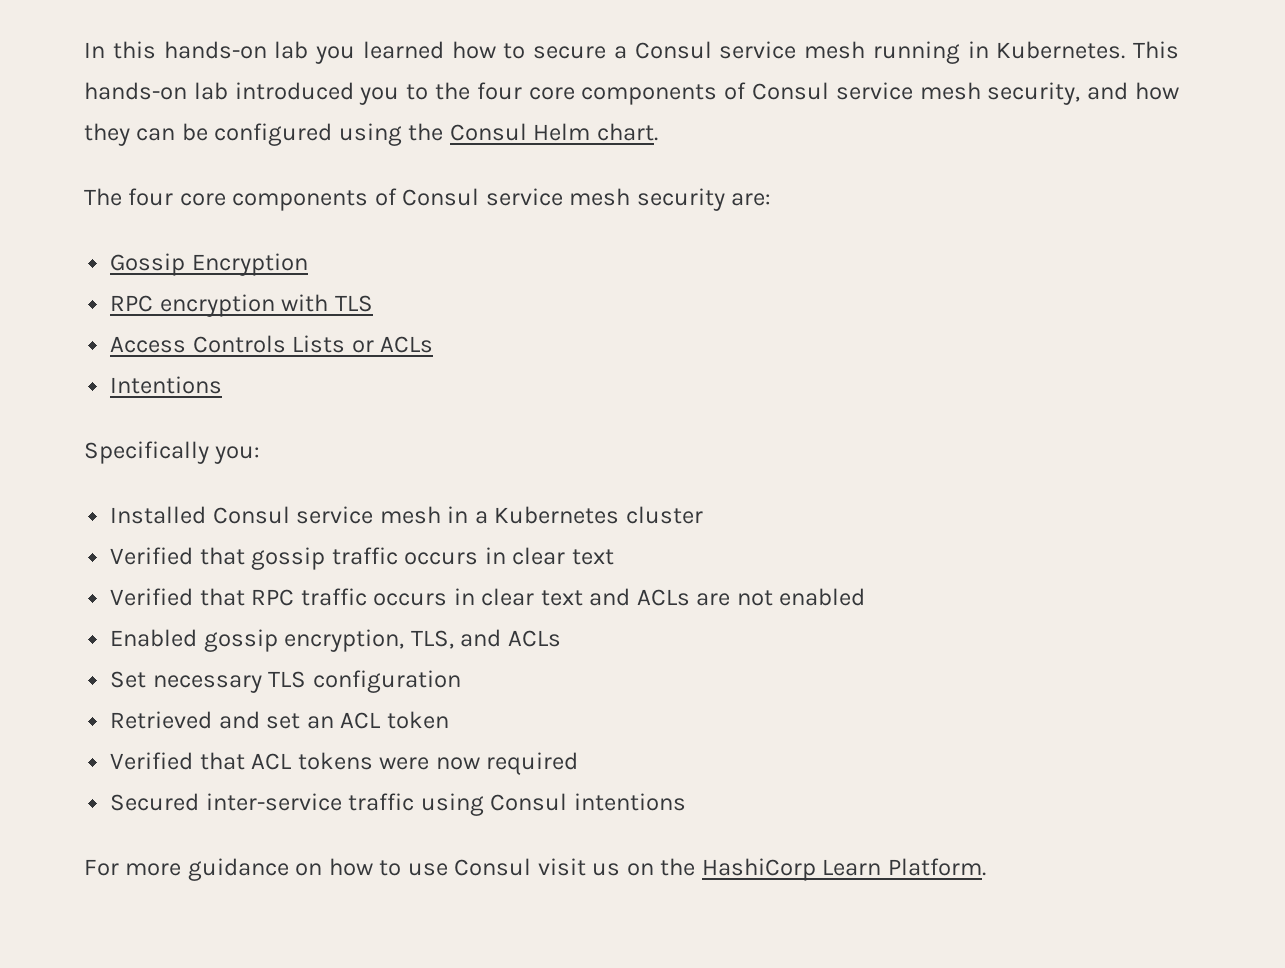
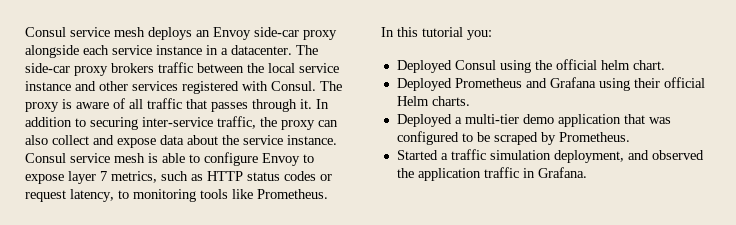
[84,41,1179,64] [84,82,1179,105] [84,123,658,146] [84,188,772,211] [110,253,308,276] [110,294,373,317] [110,335,434,353] [110,376,223,394] [84,441,261,464] [110,506,703,524] [110,547,614,570] [110,588,866,606] [110,629,561,652] [110,670,461,693] [110,711,449,729] [110,752,579,775] [110,793,686,816] [84,858,986,881] In this hands-on lab you learned how to secure a Consul service mesh running in Kubernetes. This hands-on lab introduced you to the four core components of Consul service mesh security, and how they can be configured using the Consul Helm chart. // The four core components of Consul service mesh security are: // Gossip Encryption // RPC encryption with TLS // Access Controls Lists or ACLs // Intentions // Specifically you: // Installed Consul service mesh in a Kubernetes cluster // Verified that gossip traffic occurs in clear text // Verified that RPC traffic occurs in clear text and ACLs are not enabled // Enabled gossip encryption, TLS, and ACLs // Set necessary TLS configuration // Retrieved and set an ACL token // Verified that ACL tokens were now required // Secured inter-service traffic using Consul intentions // For more guidance on how to use Consul visit us on the HashiCorp Learn Platform. -> [25,27,337,40] [25,45,318,58] [25,62,339,76] [25,81,342,94] [25,98,329,112] [25,116,338,130] [25,135,337,148] [25,152,314,166] [25,171,332,184] [25,189,328,202] [381,27,492,40] [396,59,665,73] [396,77,705,91] [396,96,470,106] [396,114,671,127] [396,131,630,145] [396,149,704,163] [396,167,587,181] Consul service mesh deploys an Envoy side-car proxy alongside each service instance in a datacenter. The side-car proxy brokers traffic between the local service instance and other services registered with Consul. The proxy is aware of all traffic that passes through it. In addition to securing inter-service traffic, the proxy can also collect and expose data about the service instance. Consul service mesh is able to configure Envoy to expose layer 7 metrics, such as HTTP status codes or request latency, to monitoring tools like Prometheus. // In this tutorial you: // Deployed Consul using the official helm chart. // Deployed Prometheus and Grafana using their official Helm charts. // Deployed a multi-tier demo application that was configured to be scraped by Prometheus. // Started a traffic simulation deployment, and observed the application traffic in Grafana.

